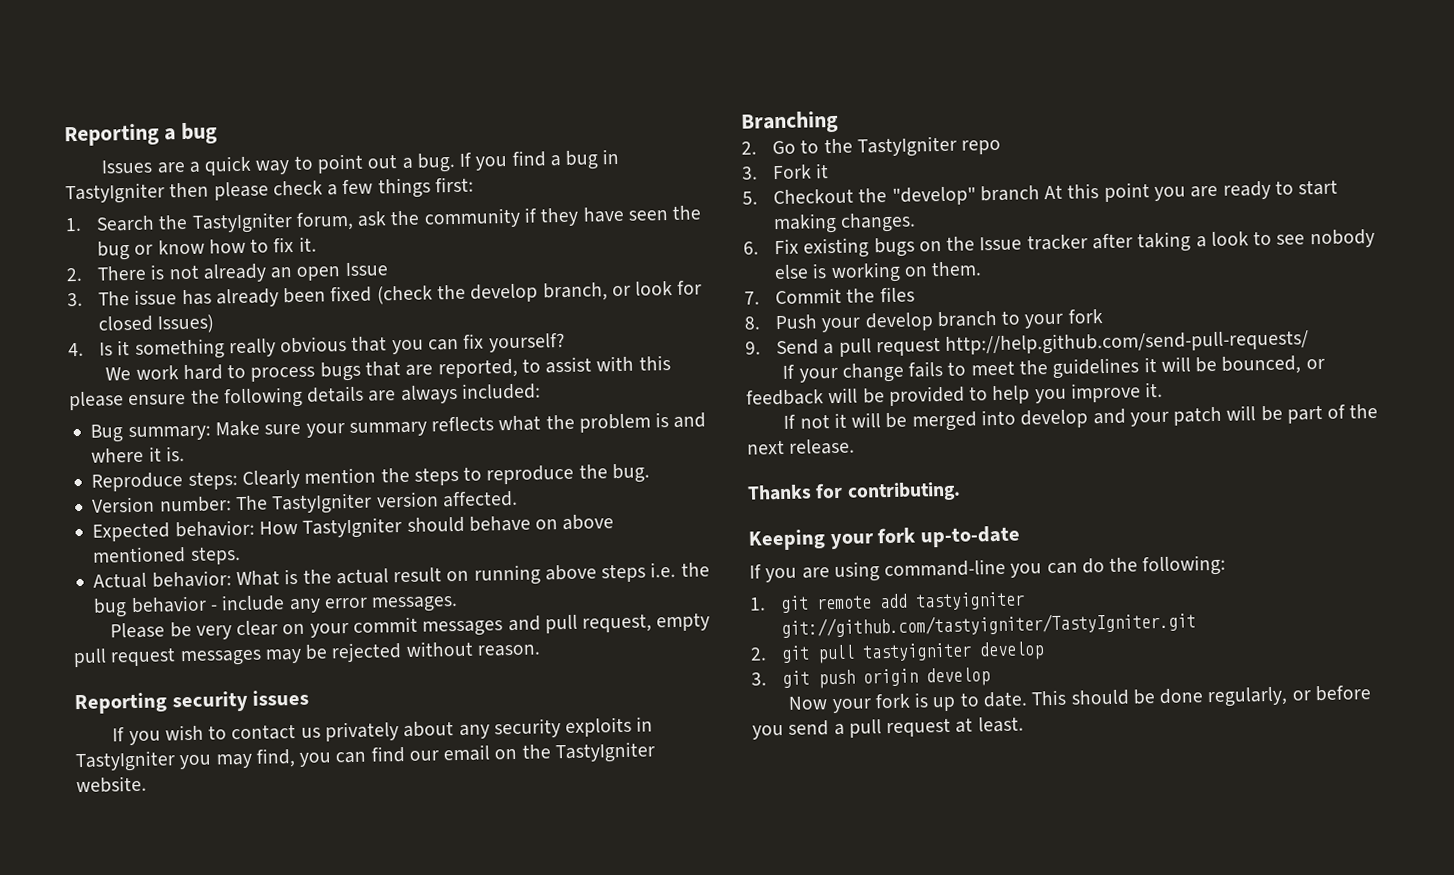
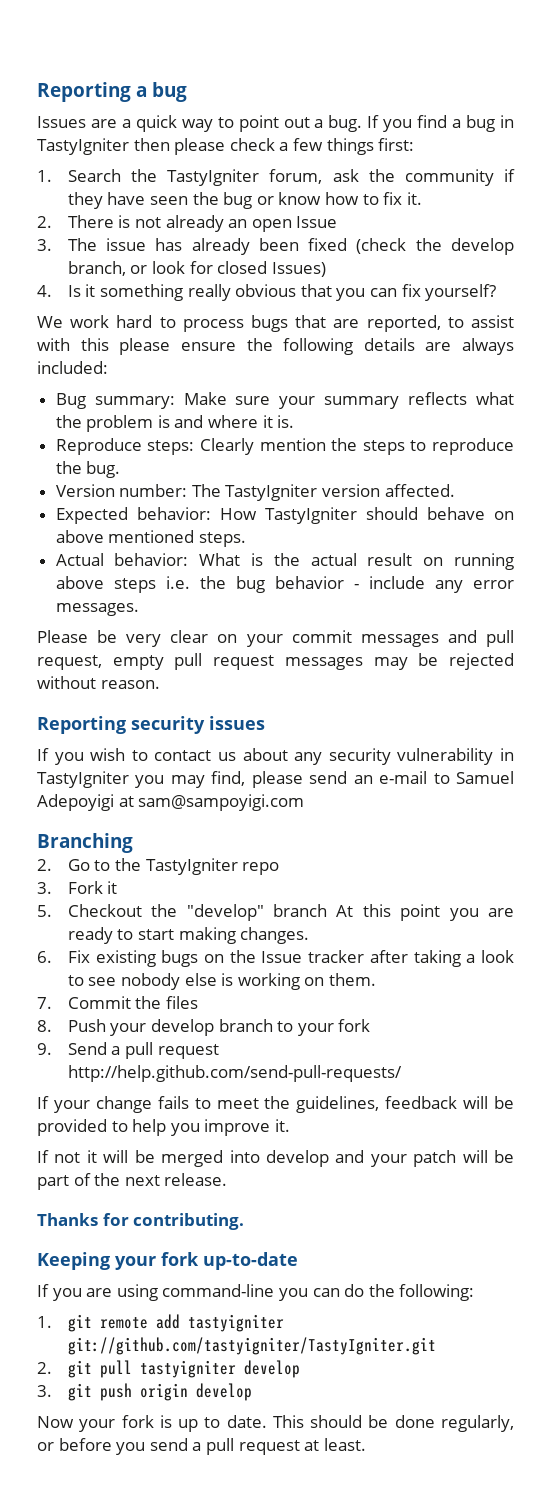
[324,721,399,742] privately -> (236, 756) none
[565,716,633,738] exploits -> [397,748,494,765] vulnerability
[299,741,655,767] [76,775,147,794] you can find our email on the TastyIgniter website. -> [251,771,514,788] [37,794,305,811] please send an e-mail to Samuel Adepoyigi at sam@sampoyigi.com
[1052,355,1325,379] guidelines it will be bounced, or -> [296,1096,380,1113] guidelines,

